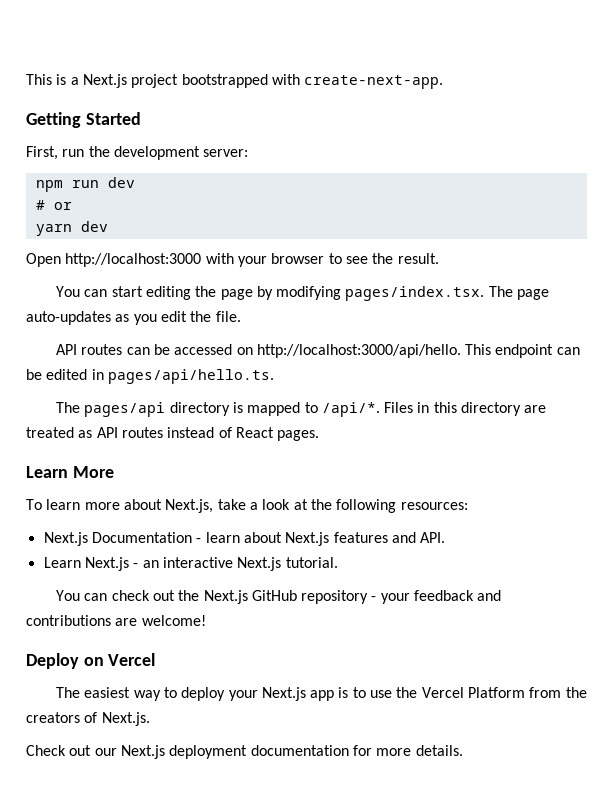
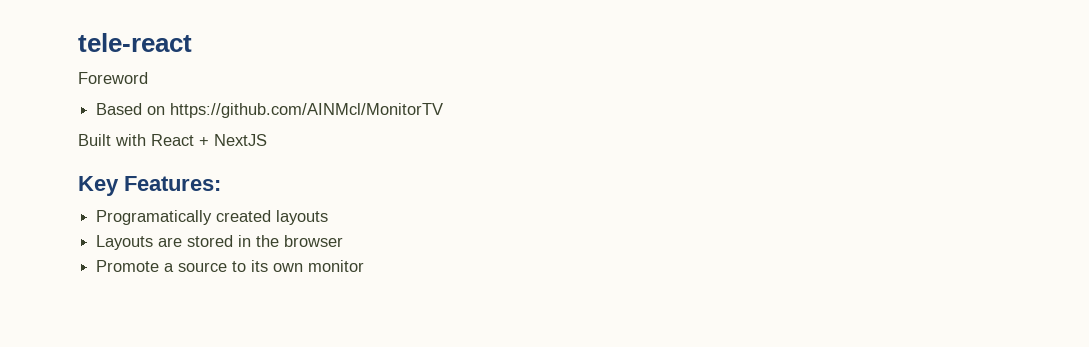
[26,74,444,89] [26,112,141,128] [26,146,249,160] [35,177,135,192] [35,200,72,210] [35,221,108,236] [26,253,439,267] [55,286,550,301] [26,311,241,325] [55,344,580,358] [26,369,274,384] [55,402,547,417] [26,427,320,441] [26,466,114,478] [26,499,468,513] [43,532,446,546] [43,557,338,571] [55,590,502,604] [26,615,206,626] [26,653,156,669] [55,687,587,701] [26,712,150,726] [26,745,463,759] This is a Next.js project bootstrapped with create-next-app. // Getting Started // First, run the development server: // npm run dev // # or // yarn dev // Open http://localhost:3000 with your browser to see the result. // You can start editing the page by modifying pages/index.tsx. The page auto-updates as you edit the file. // API routes can be accessed on http://localhost:3000/api/hello. This endpoint can be edited in pages/api/hello.ts. // The pages/api directory is mapped to /api/*. Files in this directory are treated as API routes instead of React pages. // Learn More // To learn more about Next.js, take a look at the following resources: // Next.js Documentation - learn about Next.js features and API. // Learn Next.js - an interactive Next.js tutorial. // You can check out the Next.js GitHub repository - your feedback and contributions are welcome! // Deploy on Vercel // The easiest way to deploy your Next.js app is to use the Vercel Platform from the creators of Next.js. // Check out our Next.js deployment documentation for more details. -> [78,33,192,52] [78,72,148,84] [96,103,444,118] [78,134,267,146] [78,176,221,196] [96,210,329,225] [96,235,344,250] [96,260,365,272] tele-react // Foreword // Based on https://github.com/AINMcl/MonitorTV // Built with React + NextJS // Key Features: // Programatically created layouts // Layouts are stored in the browser // Promote a source to its own monitor

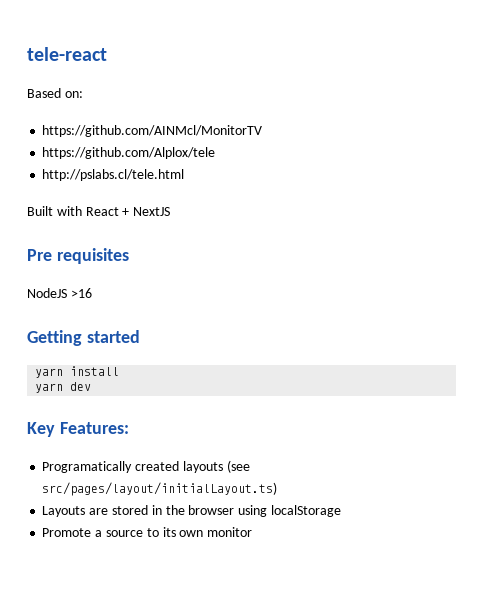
[78,72,148,84] [96,103,166,115] Foreword // Based on -> [27,88,83,98] Based on: //
(444, 110) none -> [42,147,216,159] [42,169,185,181] // https://github.com/Alplox/tele // http://pslabs.cl/tele.html
(267, 140) none -> [27,248,129,264] [27,288,92,298] [27,330,140,346] [35,366,120,378] [35,382,92,393] // Pre requisites // NodeJS >16 // Getting started // yarn install // yarn dev
(329, 217) none -> [226,460,250,473] [42,482,278,496] (see src/pages/layout/initialLayout.ts)
(344, 241) none -> [238,505,341,517] using localStorage

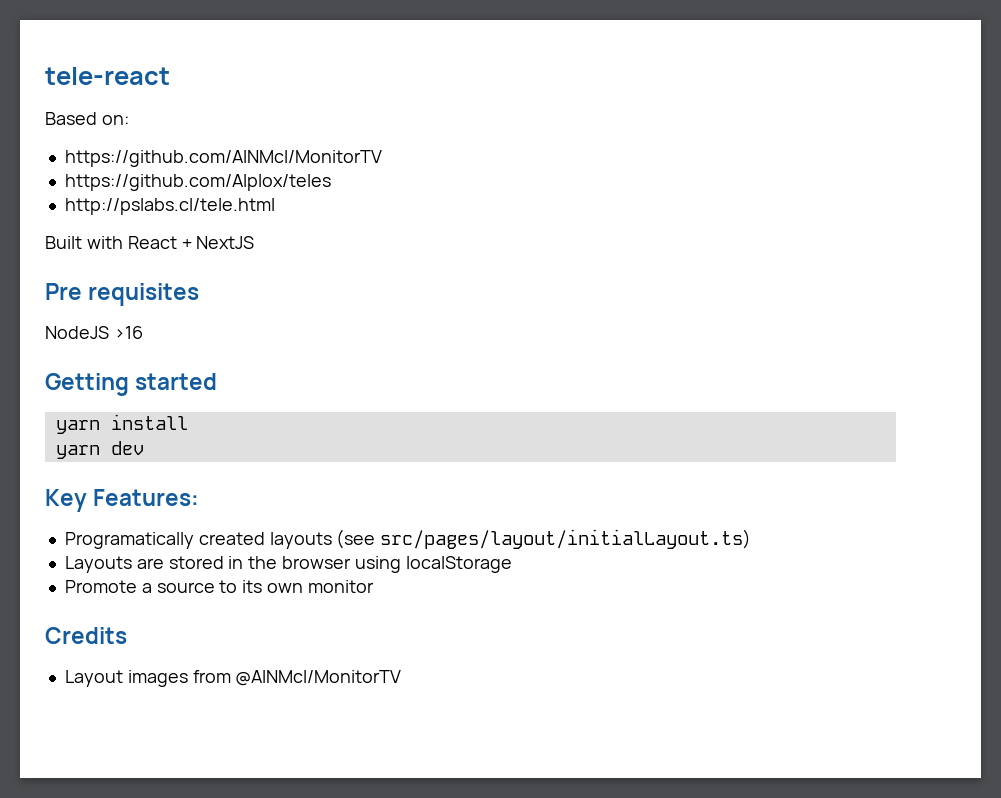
[42,147,216,159] https://github.com/Alplox/tele -> [64,174,331,191] https://github.com/Alplox/teles
(253, 532) none -> [45,627,127,644] [64,670,402,687] // Credits // Layout images from @AINMcl/MonitorTV

